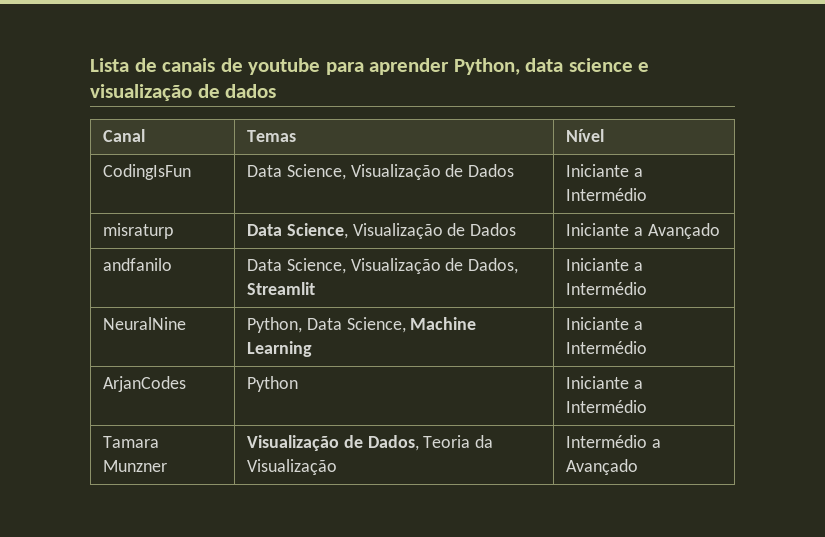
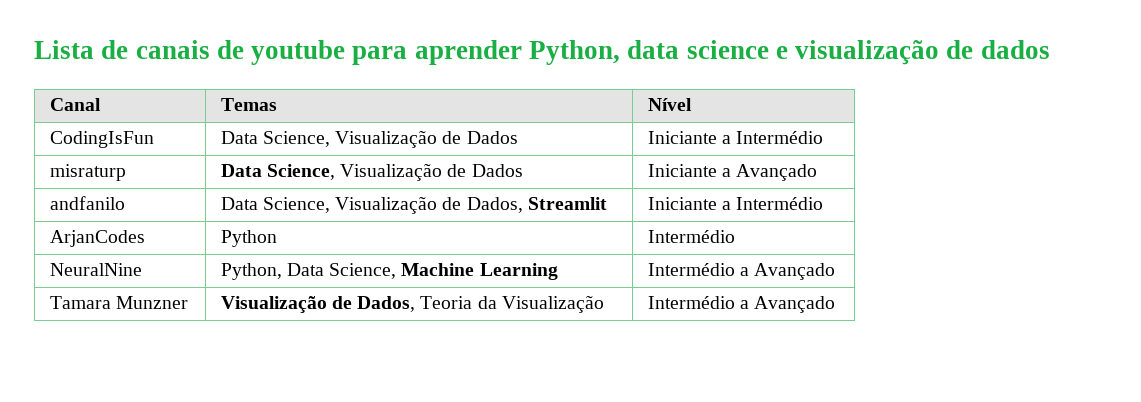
(648, 288) none -> [49,230,145,247] [220,230,277,247] [647,230,735,243] // ArjanCodes | Python | Intermédio
[566,317,643,330] [566,341,648,354] [103,376,187,392] [247,376,299,392] [566,376,643,389] [566,400,648,413] Iniciante a Intermédio // ArjanCodes | Python | Iniciante a Intermédio -> [647,263,836,280] Intermédio a Avançado

